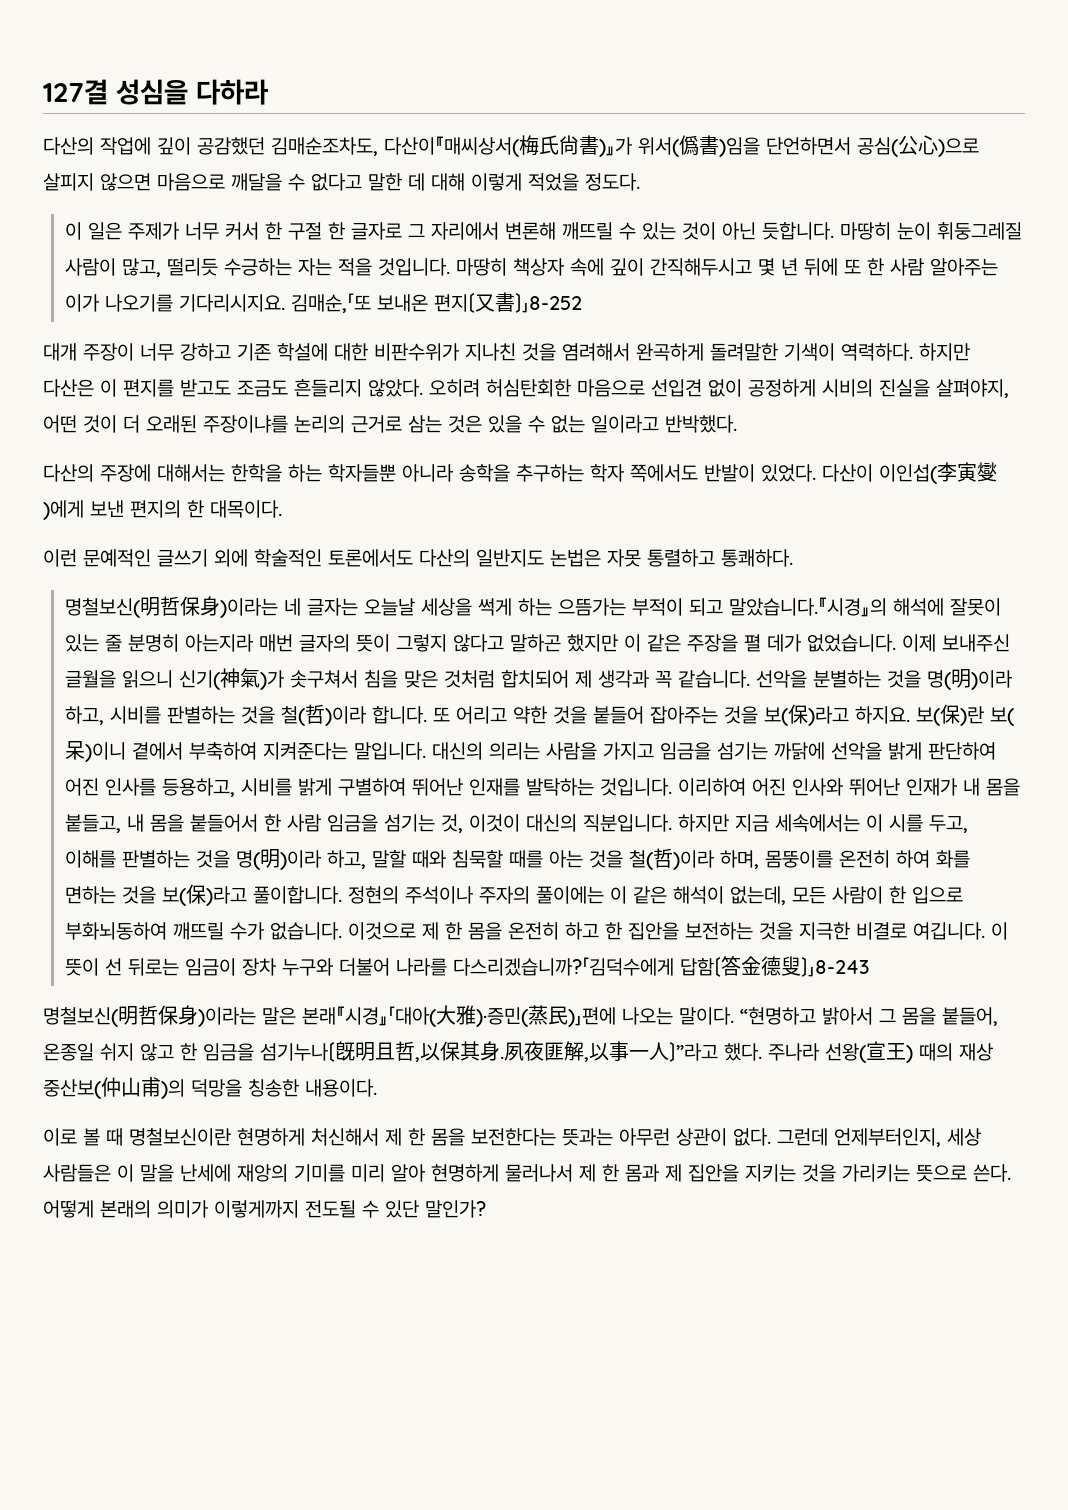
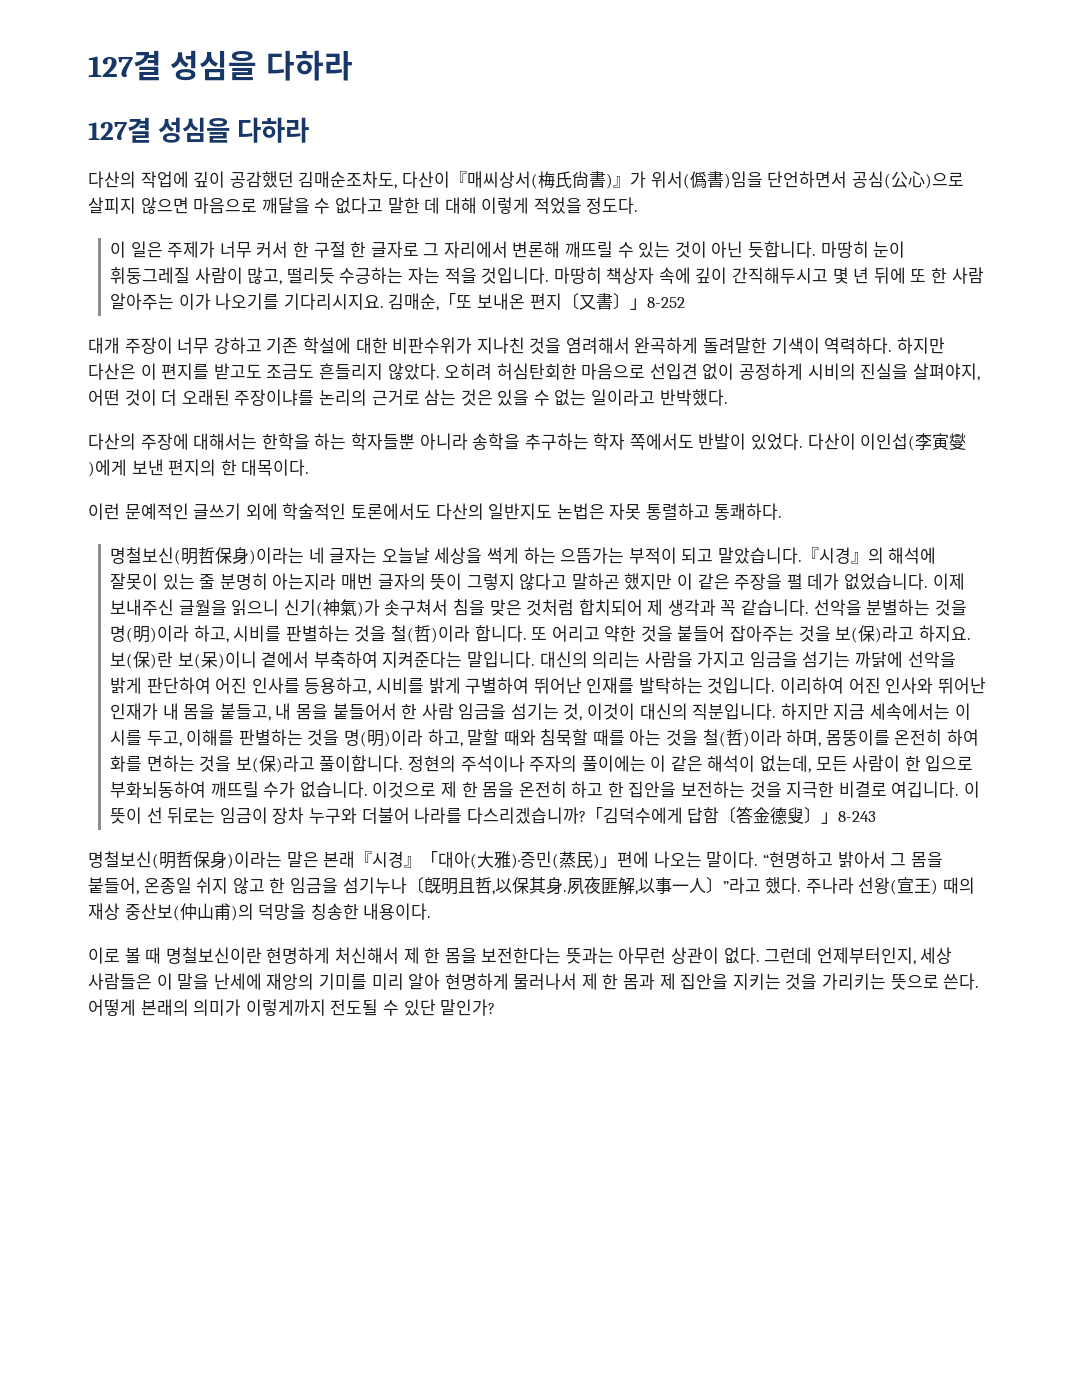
[43,79,269,105] 127결 성심을 다하라 -> [88,50,353,81] [88,117,310,143] 127결 성심을 다하라 // 127결 성심을 다하라

